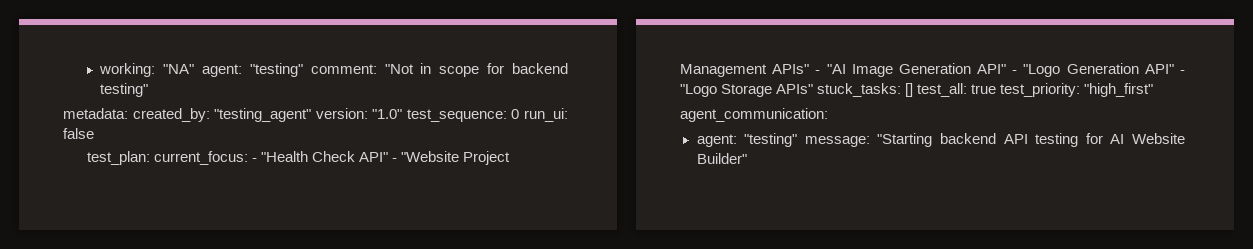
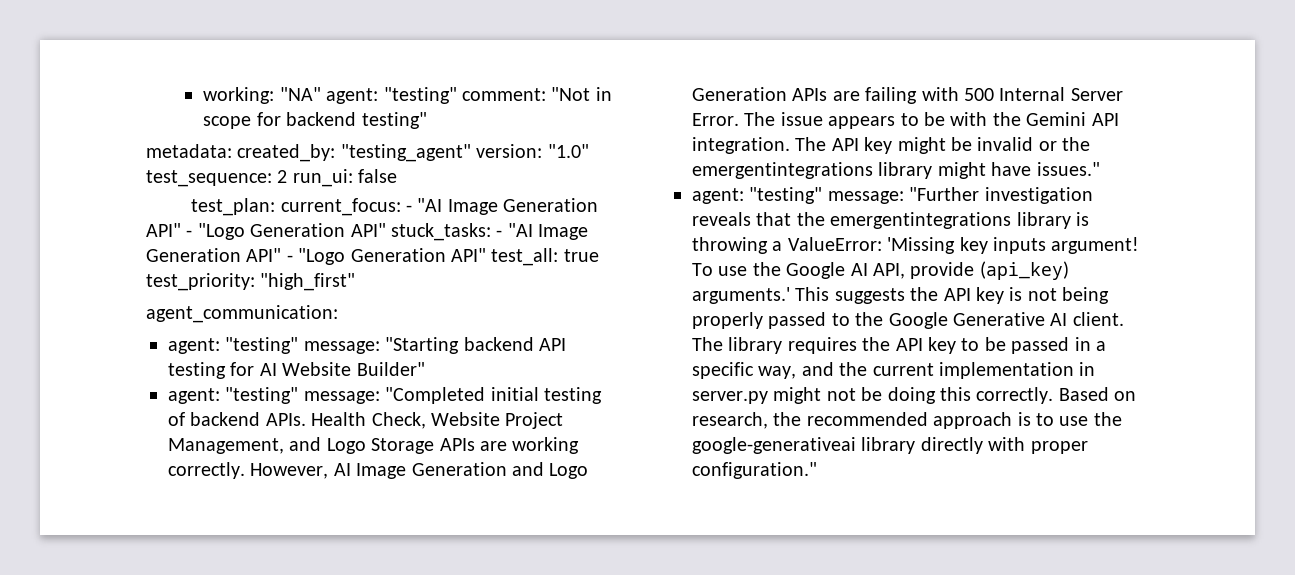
[511,109,520,119] 0 -> [277,170,288,183] 2
[260,151,511,165] [680,63,1185,77] [680,83,914,97] "Health Check API" - "Website Project Management APIs" - "AI Image Generation API" - "Logo Generation API" - "Logo Storage APIs" stuck_tasks: [] -> [417,198,599,215] [146,223,589,241] [146,248,486,265] "AI Image Generation API" - "Logo Generation API" stuck_tasks: - "AI Image Generation API" - "Logo Generation API"
(747, 158) none -> [168,387,602,404] [168,412,564,429] [168,437,580,454] [168,462,589,479] [692,87,1123,104] [692,112,1119,129] [692,137,1091,154] [692,162,1100,179] [692,187,1093,204] [692,212,1089,229] [692,237,1140,254] [692,261,1069,280] [692,287,1110,304] [692,312,1124,329] [692,337,1106,354] [692,362,1096,379] [692,387,1137,404] [692,412,1122,429] [692,437,1088,454] [692,462,817,479] // agent: "testing" message: "Completed initial testing of backend APIs. Health Check, Website Project Management, and Logo Storage APIs are working correctly. However, AI Image Generation and Logo Generation APIs are failing with 500 Internal Server Error. The issue appears to be with the Gemini API integration. The API key might be invalid or the emergentintegrations library might have issues." // agent: "testing" message: "Further investigation reveals that the emergentintegrations library is throwing a ValueError: 'Missing key inputs argument! To use the Google AI API, provide (api_key) arguments.' This suggests the API key is not being properly passed to the Google Generative AI client. The library requires the API key to be passed in a specific way, and the current implementation in server.py might not be doing this correctly. Based on research, the recommended approach is to use the google-generativeai library directly with proper configuration."

